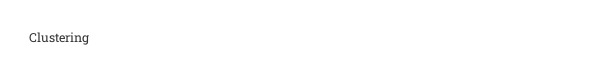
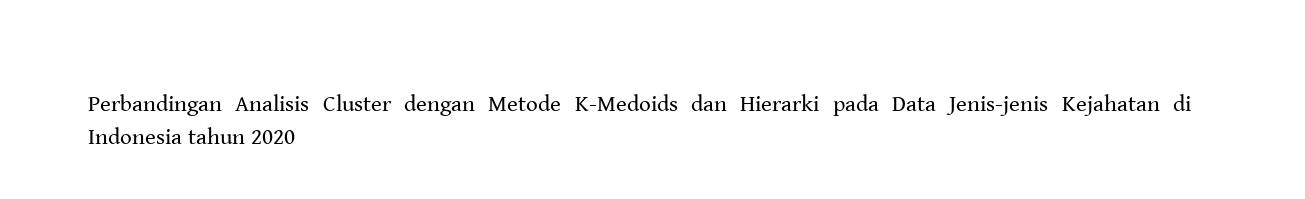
[29,32,89,45] Clustering -> [88,94,1192,116] [88,127,296,144] Perbandingan Analisis Cluster dengan Metode K-Medoids dan Hierarki pada Data Jenis-jenis Kejahatan di Indonesia tahun 2020

